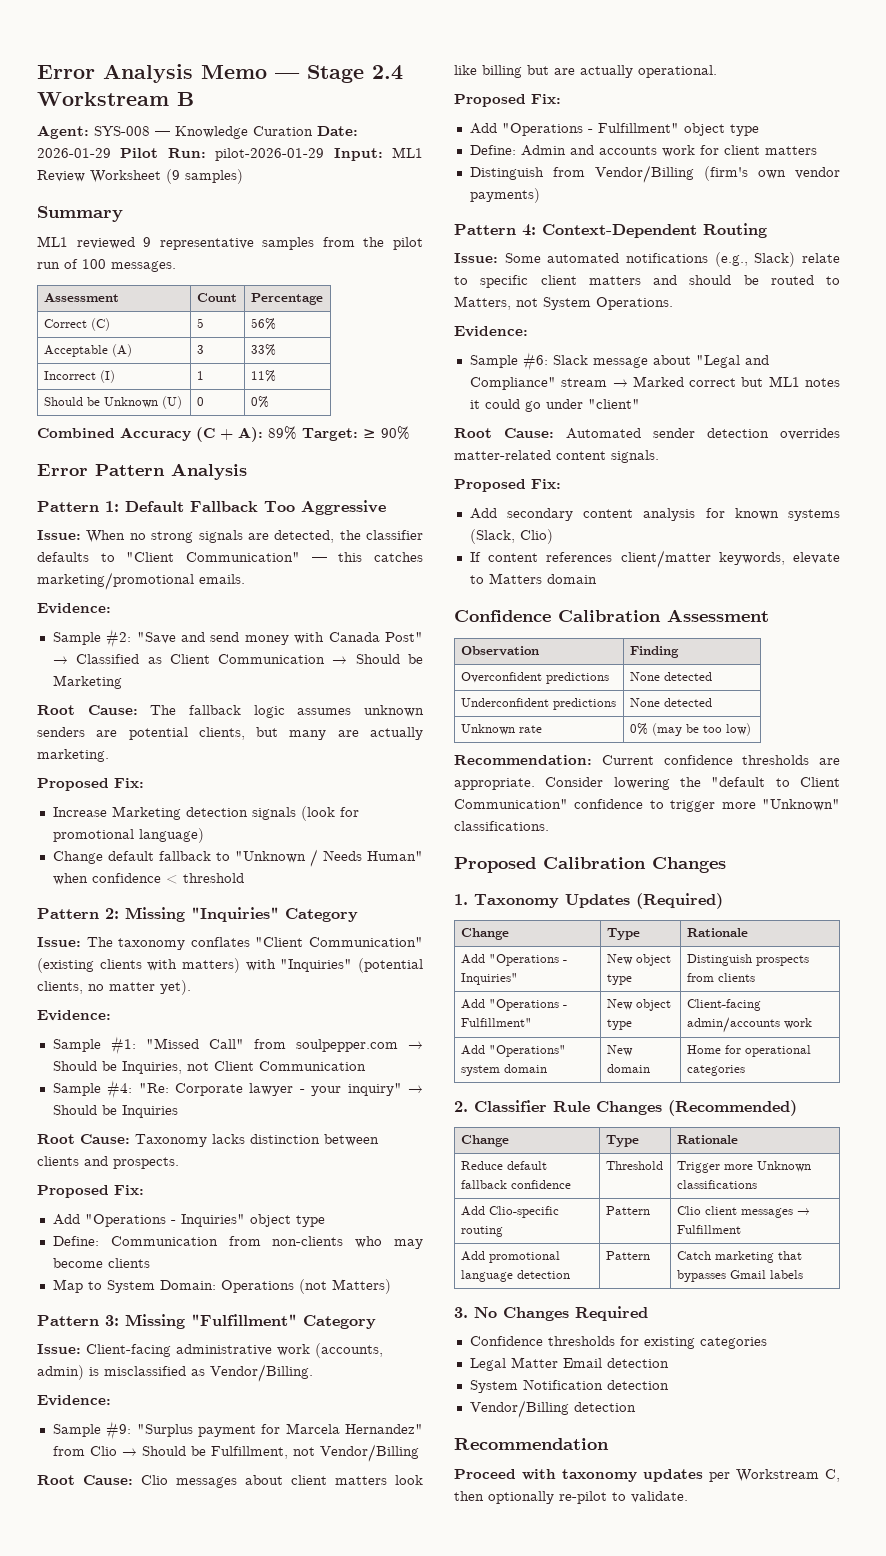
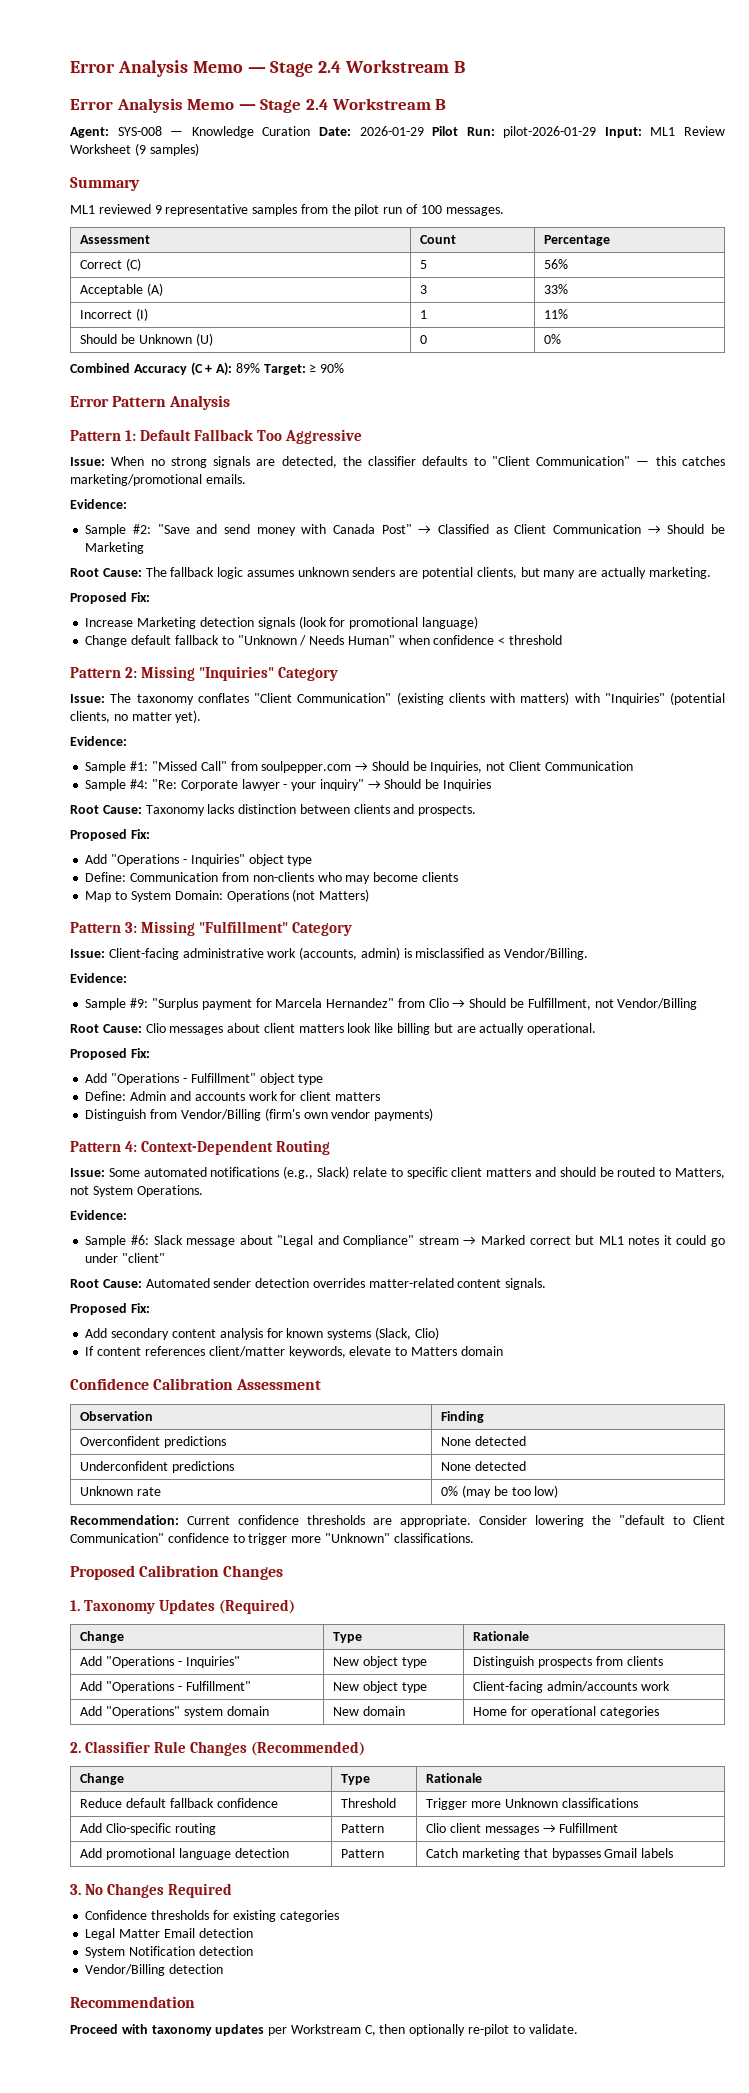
[37,64,403,83] [37,92,194,106] Error Analysis Memo — Stage 2.4 Workstream B -> [70,60,466,77] [70,98,447,113] Error Analysis Memo — Stage 2.4 Workstream B // Error Analysis Memo — Stage 2.4 Workstream B

